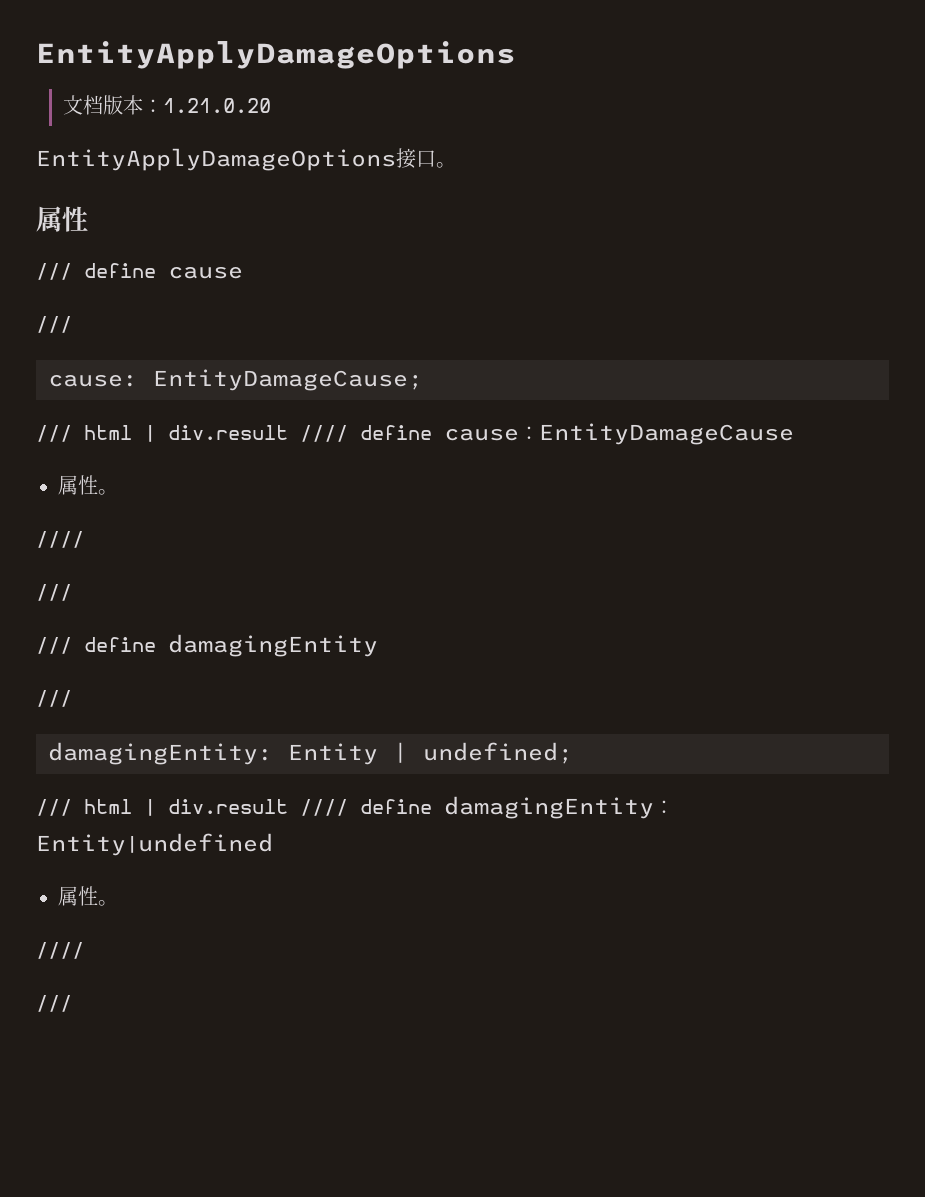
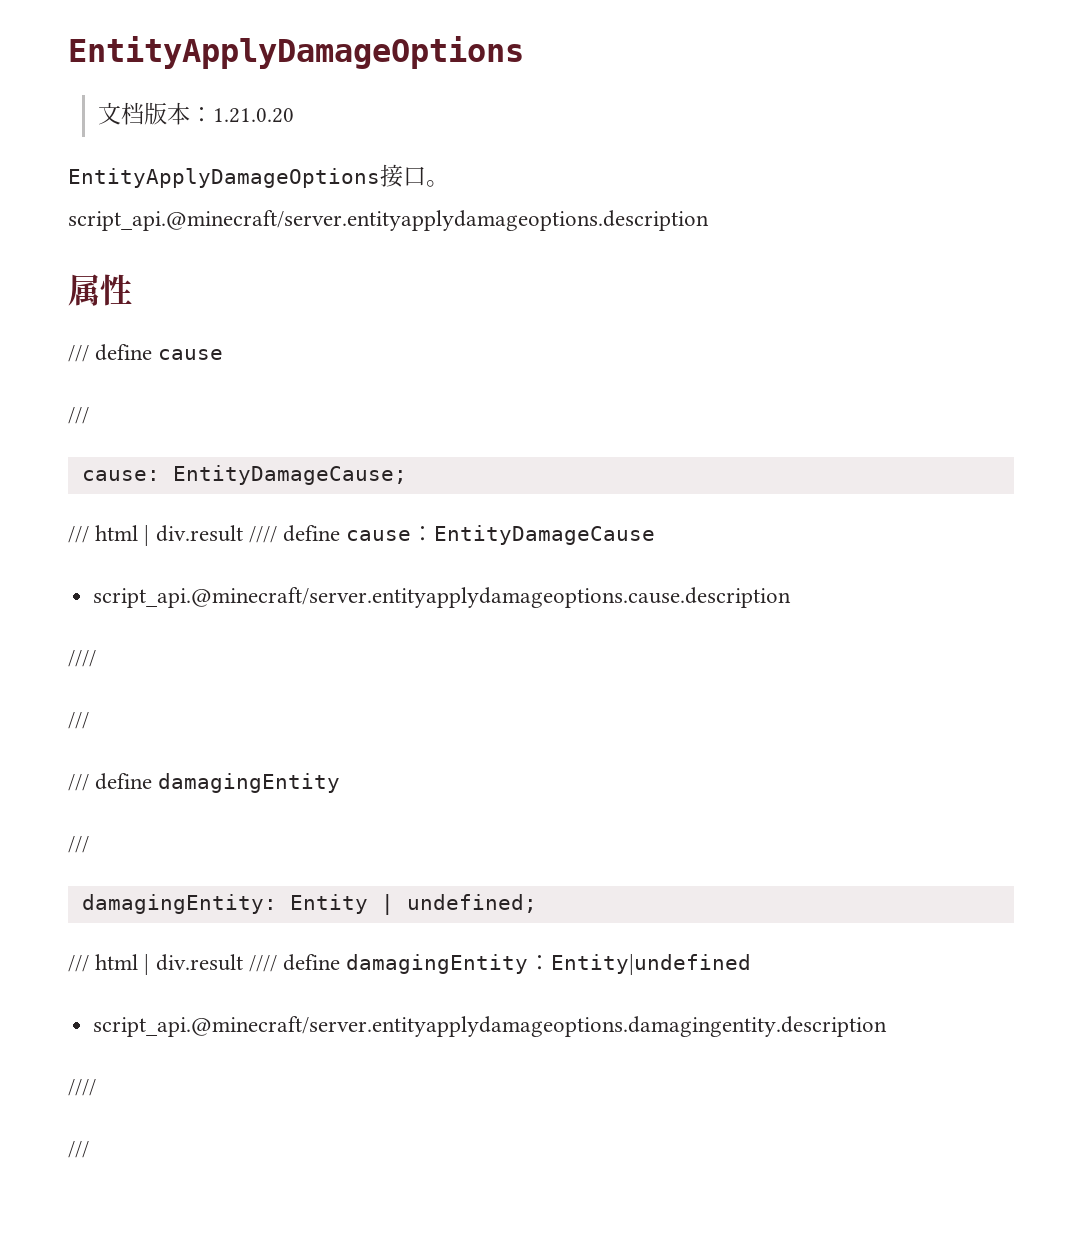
(456, 165) none -> [68,210,709,231] script_api.@minecraft/server.entityapplydamageoptions.description
[58,475,118,495] 属性。 -> [93,587,792,608] script_api.@minecraft/server.entityapplydamageoptions.cause.description
[58,886,118,906] 属性。 -> [93,1016,888,1037] script_api.@minecraft/server.entityapplydamageoptions.damagingentity.description

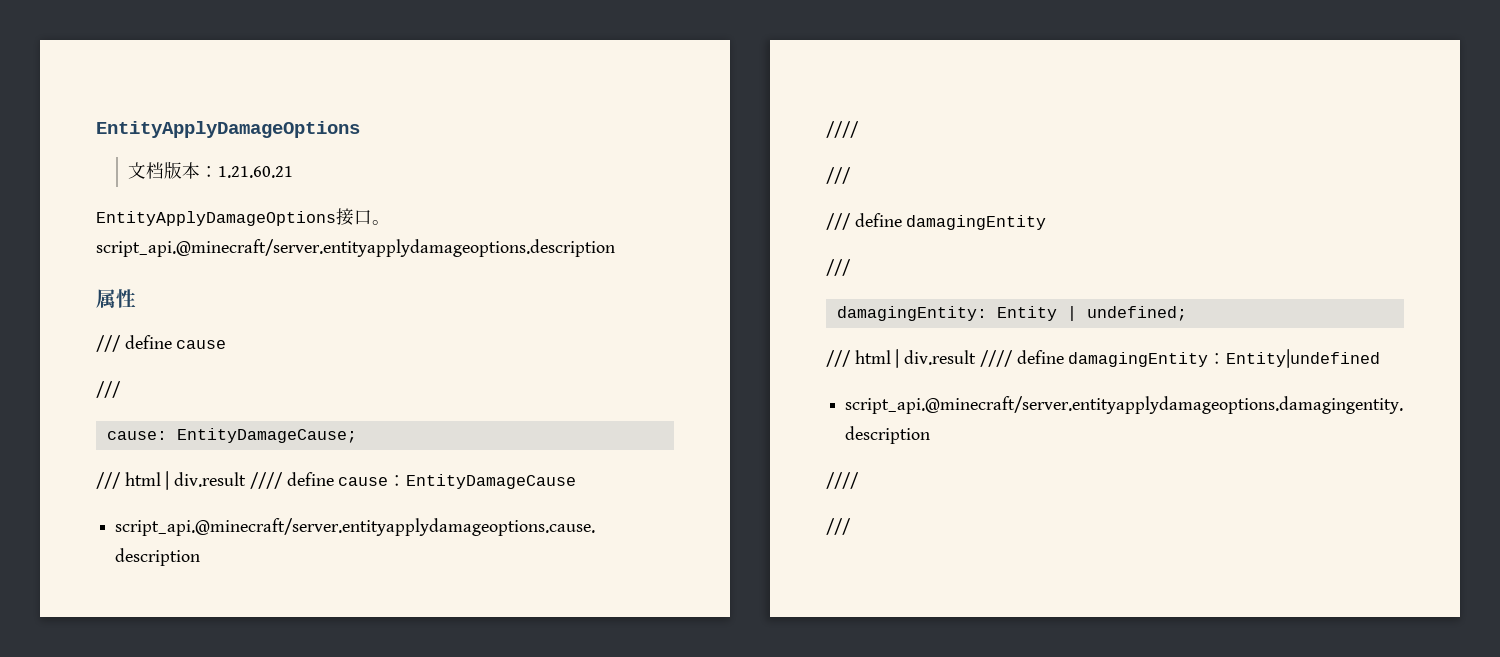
[212,108,294,123] 1.21.0.20 -> [217,166,293,178] 1.21.60.21

